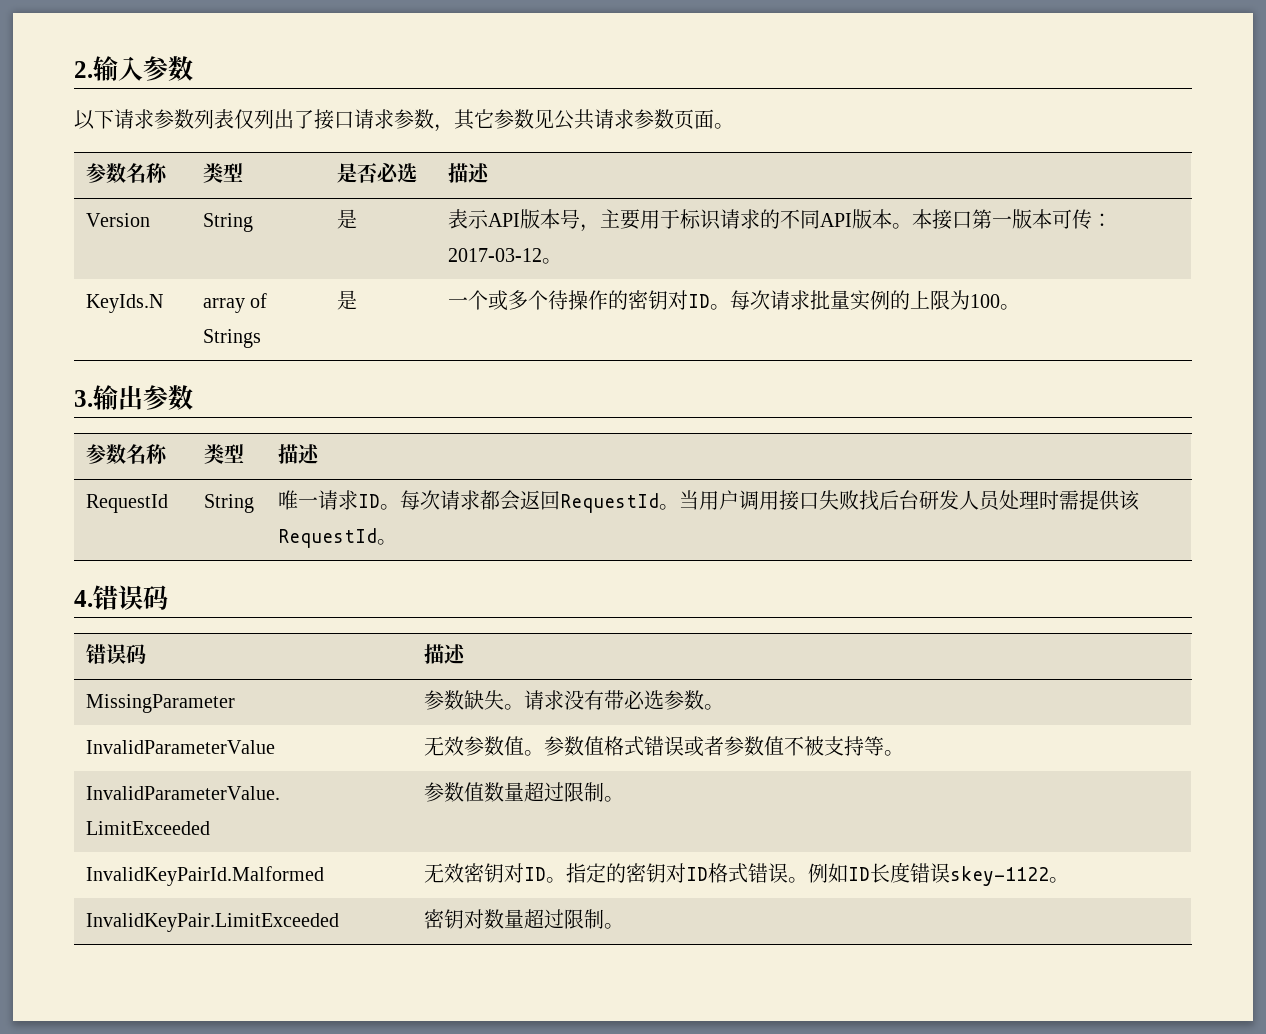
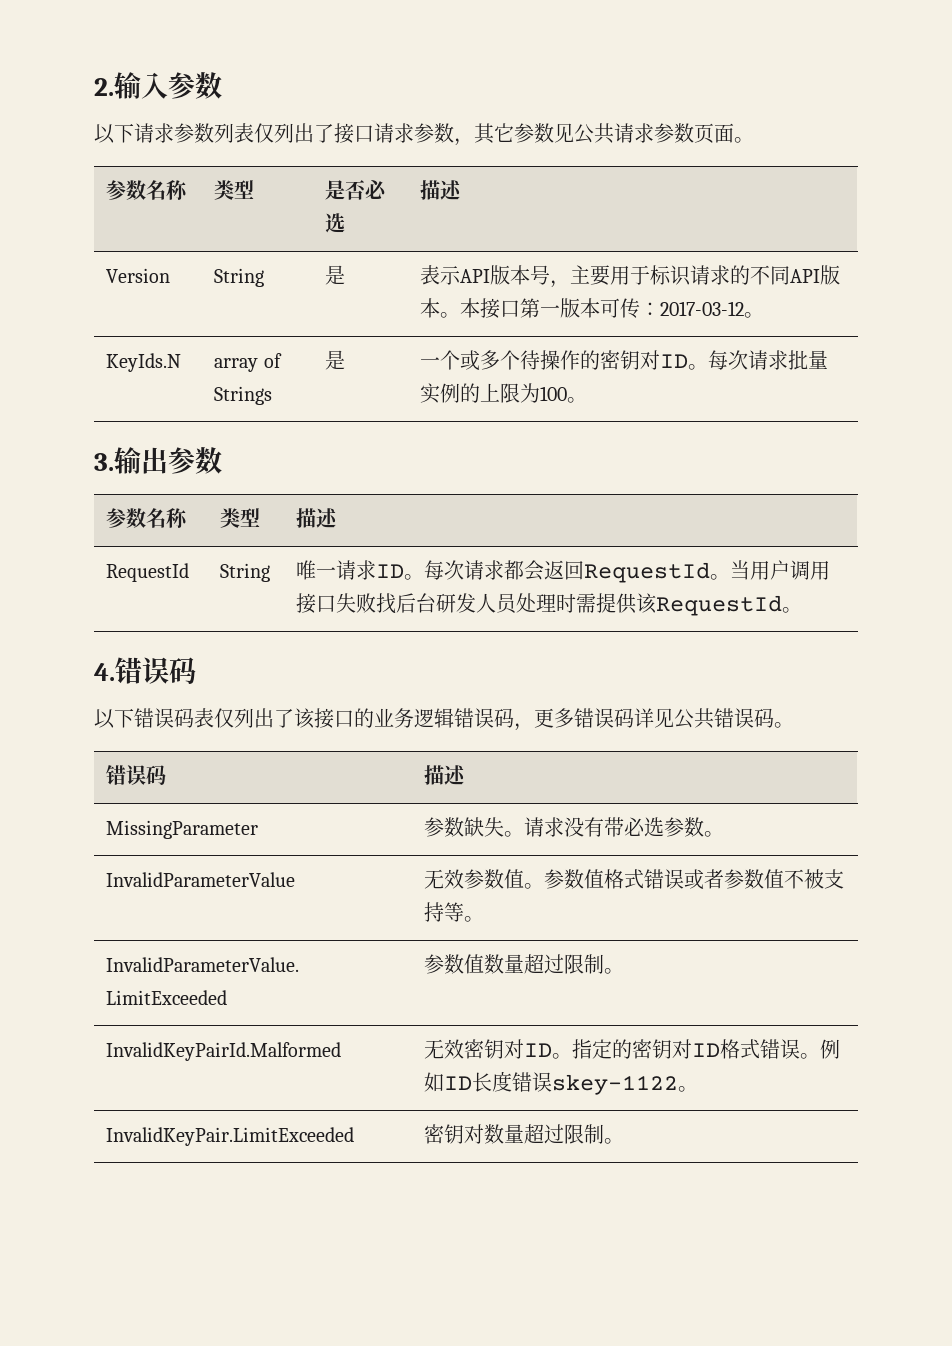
(168, 597) none -> [94,708,794,731] // 以下错误码表仅列出了该接口的业务逻辑错误码，更多错误码详见公共错误码。

